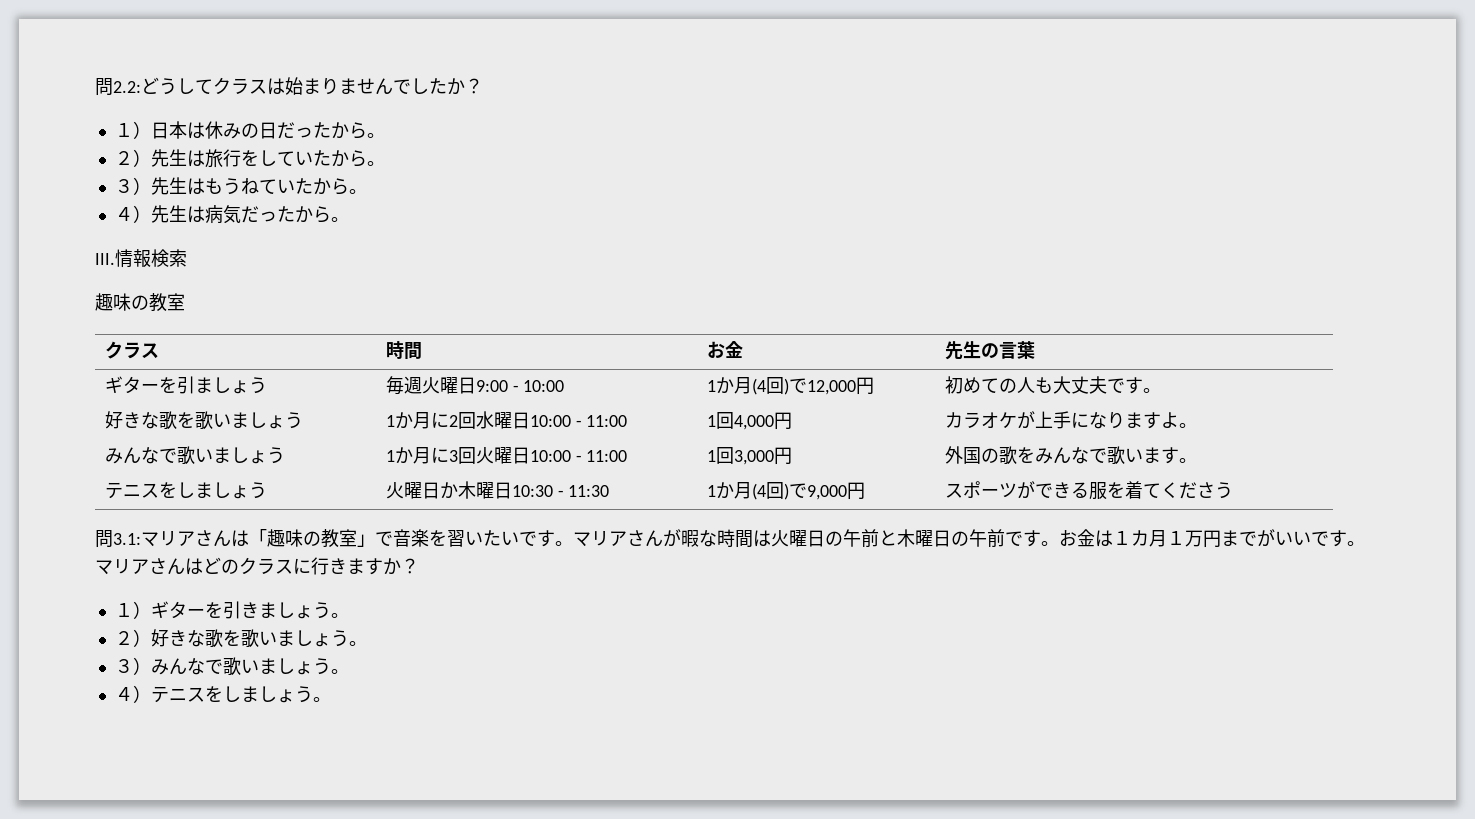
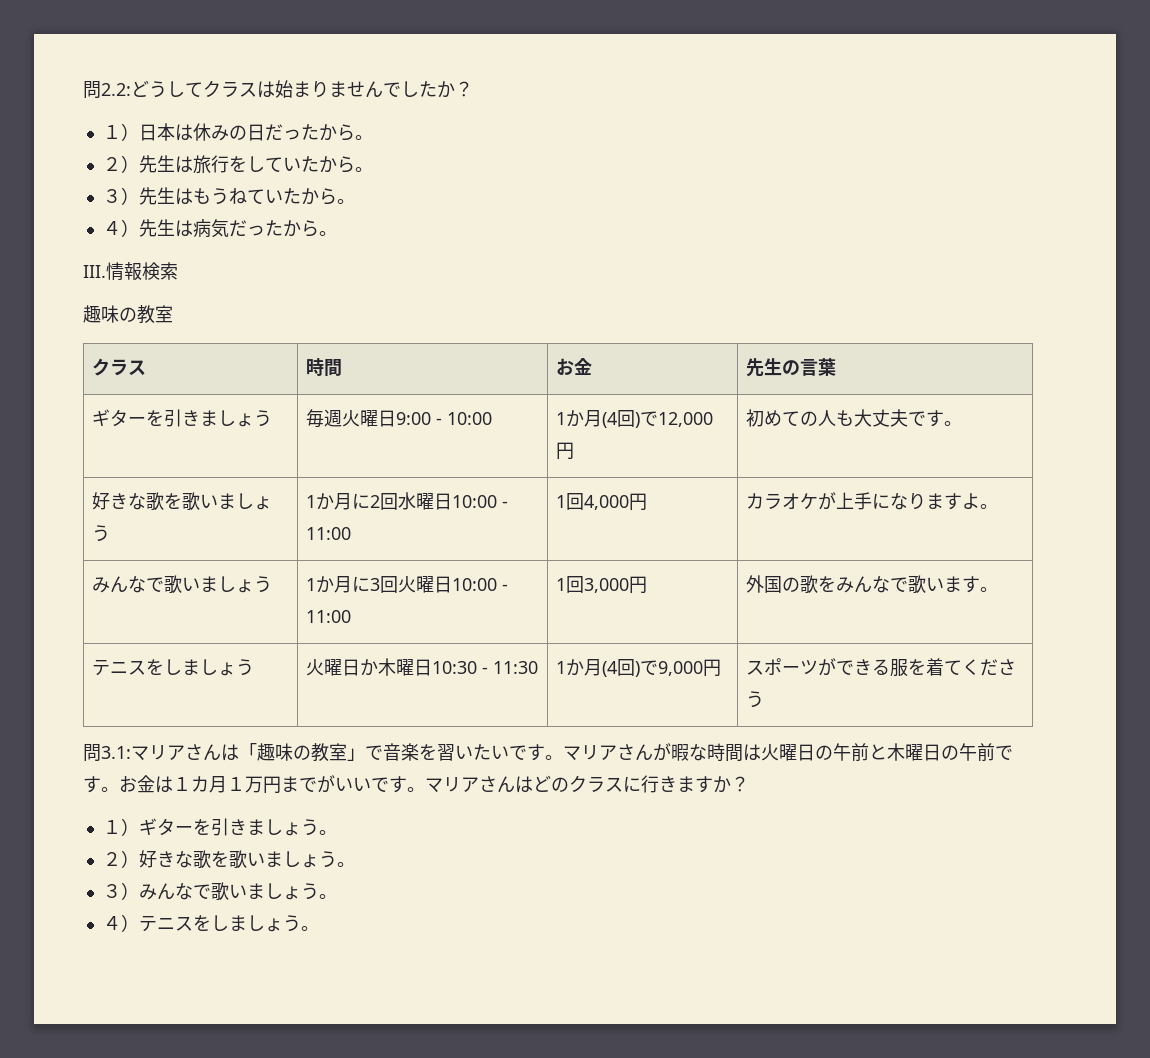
(195, 385) none -> [181,410,200,426] き

